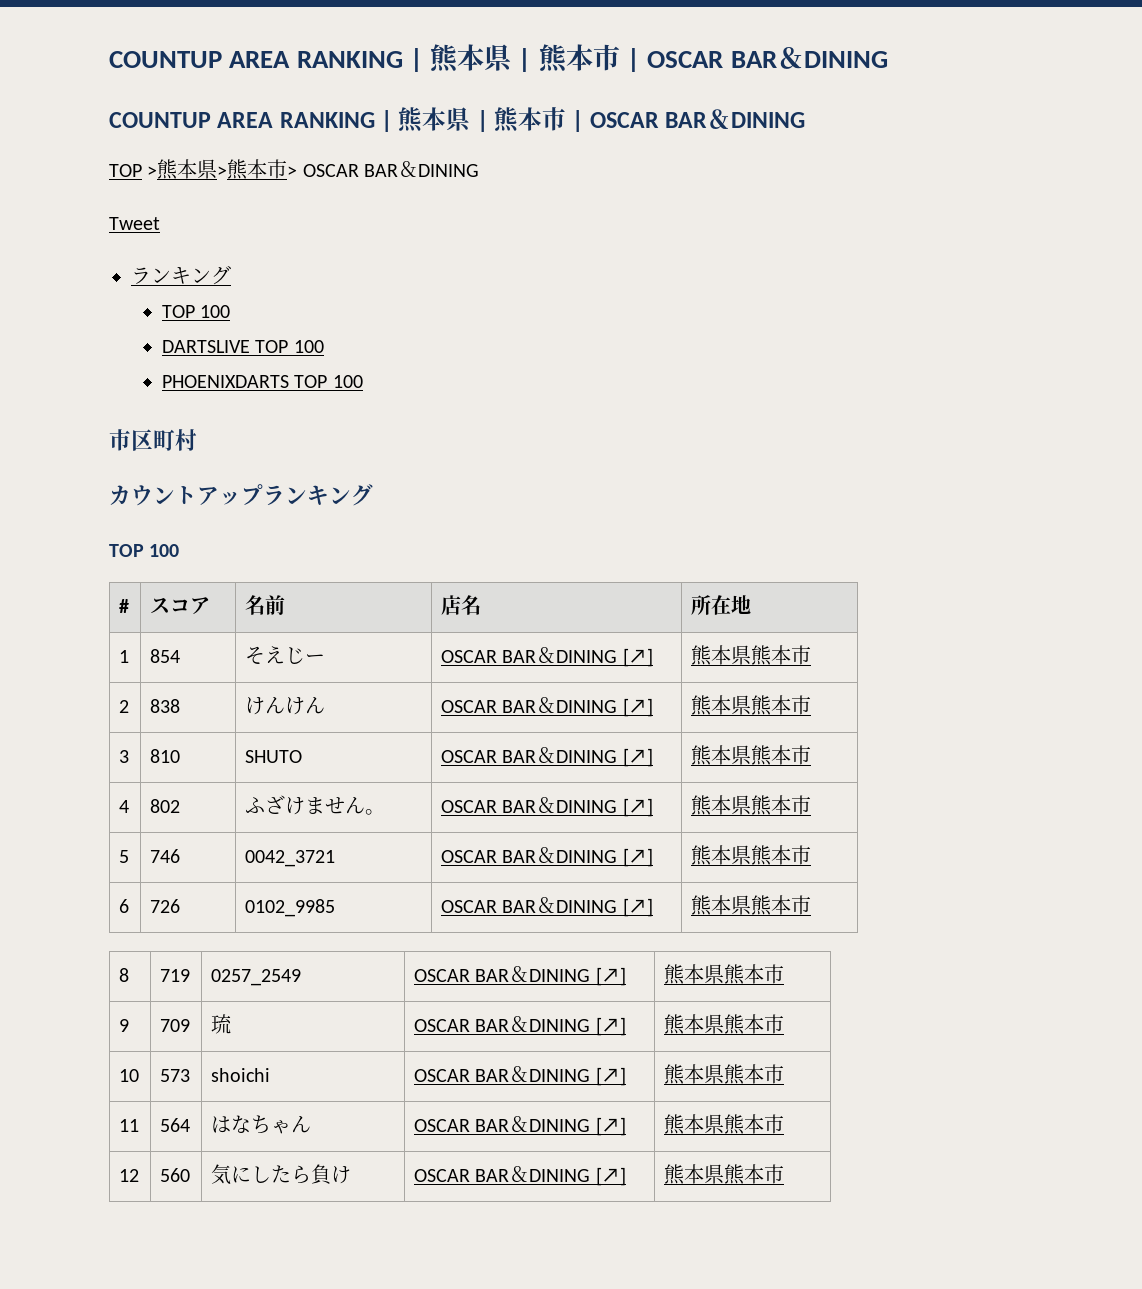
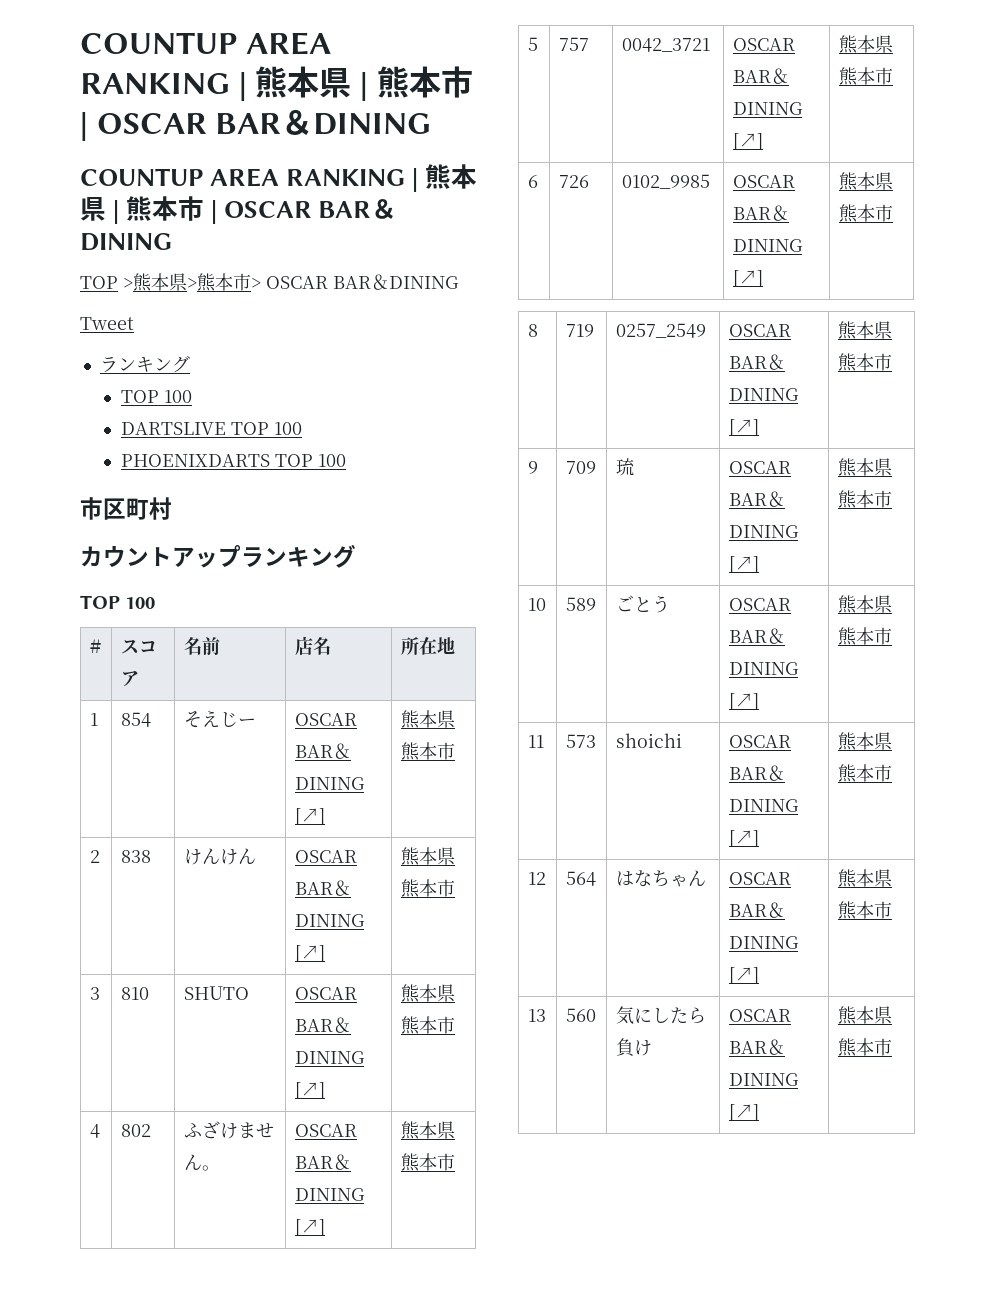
[150,849,181,863] 746 -> [558,37,589,51] 757
(140, 1075) none -> [565,597,596,611] [615,595,670,613] [728,598,791,611] [728,628,785,644] [728,662,799,675] [728,693,759,710] [837,595,892,614] [837,627,892,646] [527,735,544,748] | 589 | ごとう | OSCAR BAR＆DINING [↗] | 熊本県熊本市 // 11
[119,1119,140,1132] 11 -> [527,872,546,885] 12
[119,1169,140,1182] 12 -> [527,1009,546,1022] 13

